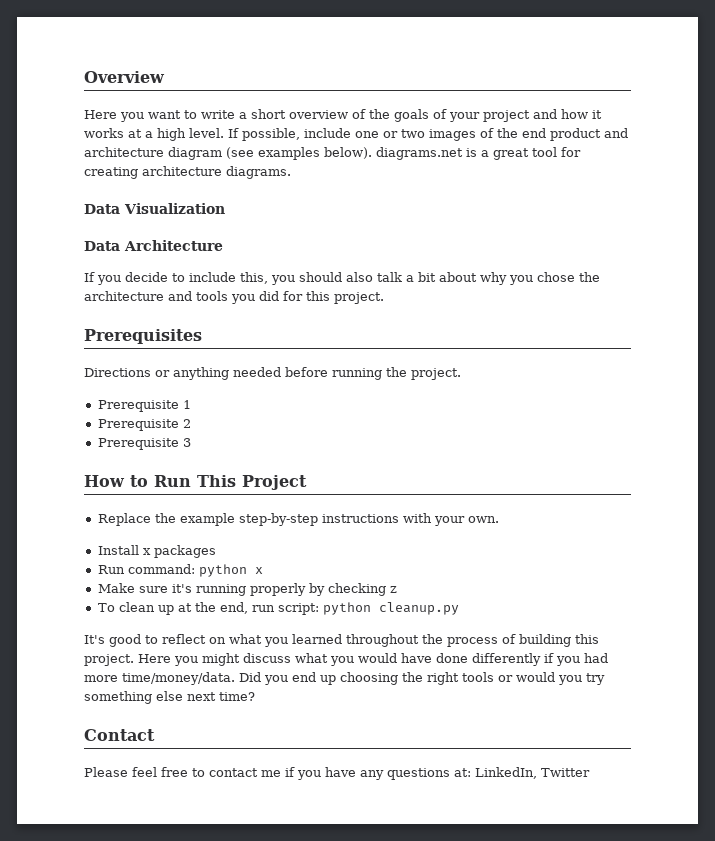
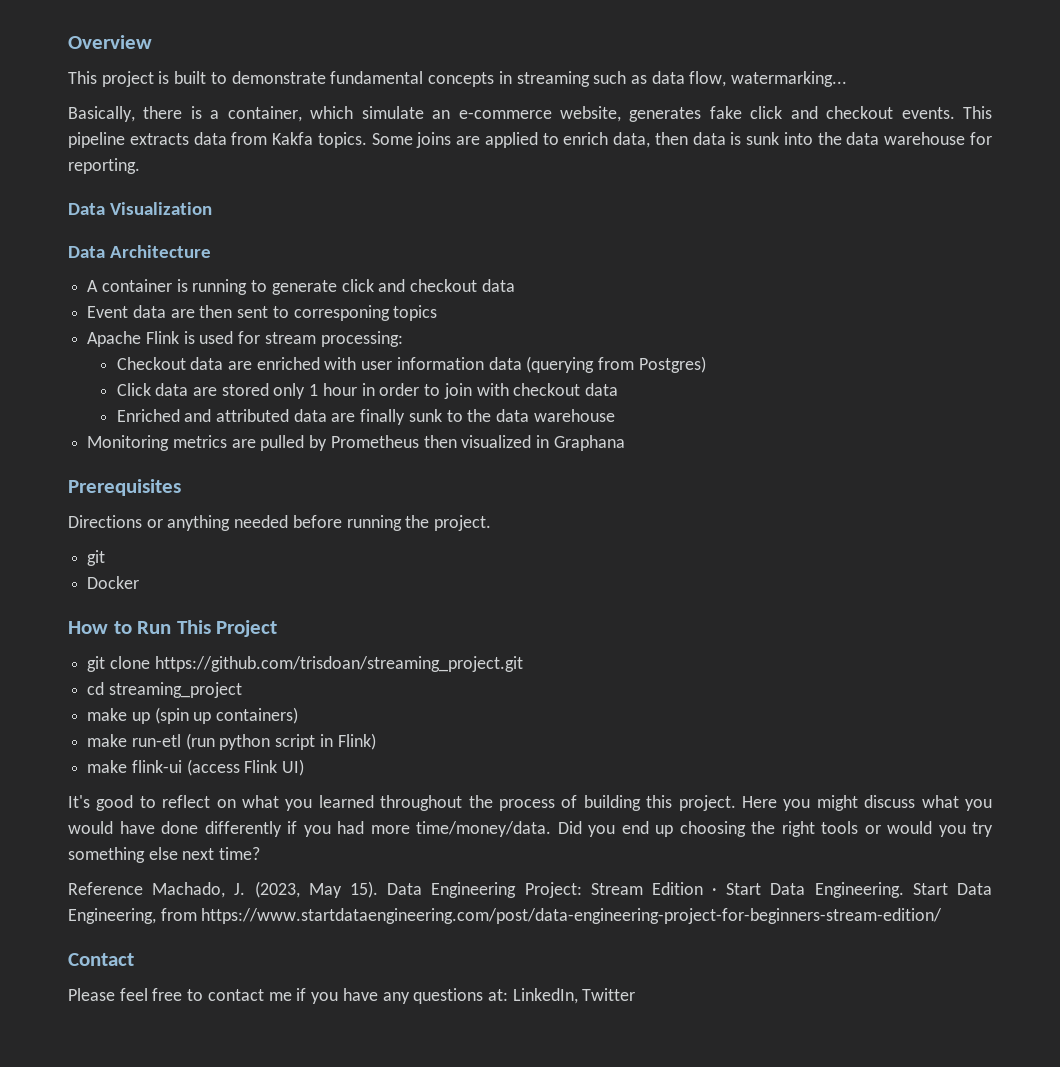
[84,109,602,122] [84,128,628,141] [84,147,581,160] [84,166,291,179] [84,203,225,214] [84,240,223,251] [84,272,600,285] [84,291,384,304] Here you want to write a short overview of the goals of your project and how it works at a high level. If possible, include one or two images of the end product and architecture diagram (see examples below). diagrams.net is a great tool for creating architecture diagrams. // Data Visualization // Data Architecture // If you decide to include this, you should also talk a bit about why you chose the architecture and tools you did for this project. -> [68,71,848,87] [68,106,992,122] [68,132,993,148] [68,158,140,174] [68,202,213,215] [68,245,212,258] [87,279,515,295] [87,305,438,321] [87,331,403,347] [116,356,706,373] [116,383,618,399] [116,409,615,425] [87,435,625,451] This project is built to demonstrate fundamental concepts in streaming such as data flow, watermarking... // Basically, there is a container, which simulate an e-commerce website, generates fake click and checkout events. This pipeline extracts data from Kakfa topics. Some joins are applied to enrich data, then data is sunk into the data warehouse for reporting. // Data Visualization // Data Architecture // A container is running to generate click and checkout data // Event data are then sent to corresponing topics // Apache Flink is used for stream processing: // Checkout data are enriched with user information data (querying from Postgres) // Click data are stored only 1 hour in order to join with checkout data // Enriched and attributed data are finally sunk to the data warehouse // Monitoring metrics are pulled by Prometheus then visualized in Graphana
[97,400,191,412] [97,419,191,431] [97,438,191,450] Prerequisite 1 // Prerequisite 2 // Prerequisite 3 -> [87,550,106,566] [87,576,140,589] git // Docker
[97,513,499,526] [97,545,216,558] [97,564,263,577] [97,583,397,596] [97,602,459,615] Replace the example step-by-step instructions with your own. // Install x packages // Run command: python x // Make sure it's running properly by checking z // To clean up at the end, run script: python cleanup.py -> [87,656,523,672] [87,682,242,698] [87,707,299,724] [87,733,376,750] [87,759,305,776] git clone https://github.com/trisdoan/streaming_project.git // cd streaming_project // make up (spin up containers) // make run-etl (run python script in Flink) // make flink-ui (access Flink UI)
(255, 696) none -> [68,881,992,898] [68,908,943,924] // Reference Machado, J. (2023, May 15). Data Engineering Project: Stream Edition · Start Data Engineering. Start Data Engineering, from https://www.startdataengineering.com/post/data-engineering-project-for-beginners-stream-edition/

